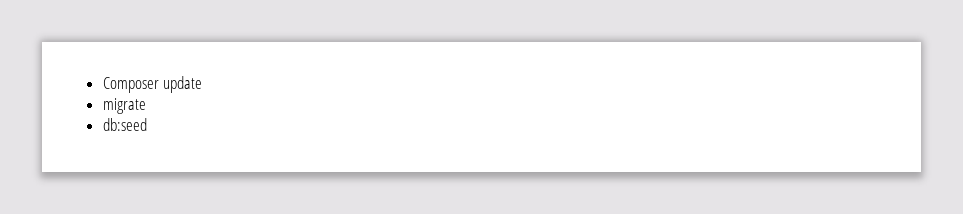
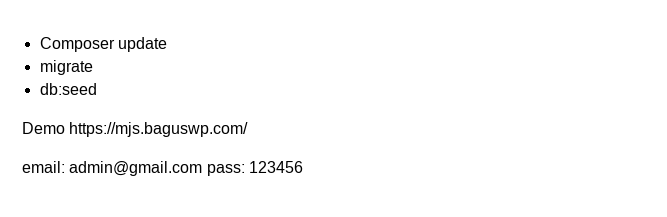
(147, 124) none -> [22,122,249,137] [22,161,303,176] // Demo https://mjs.baguswp.com/ // email: admin@gmail.com pass: 123456

